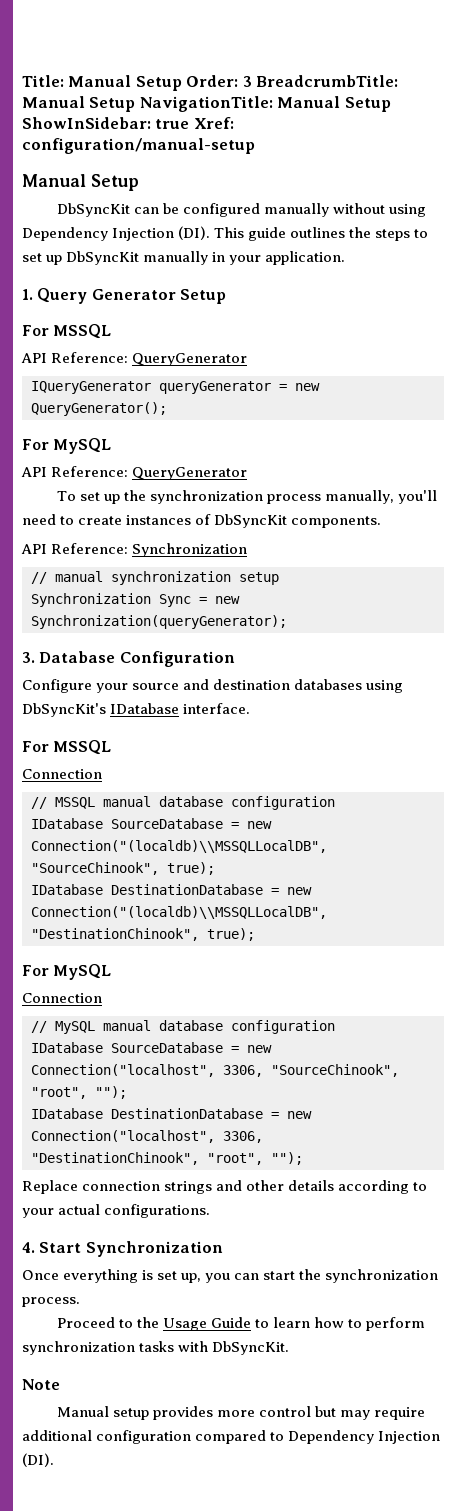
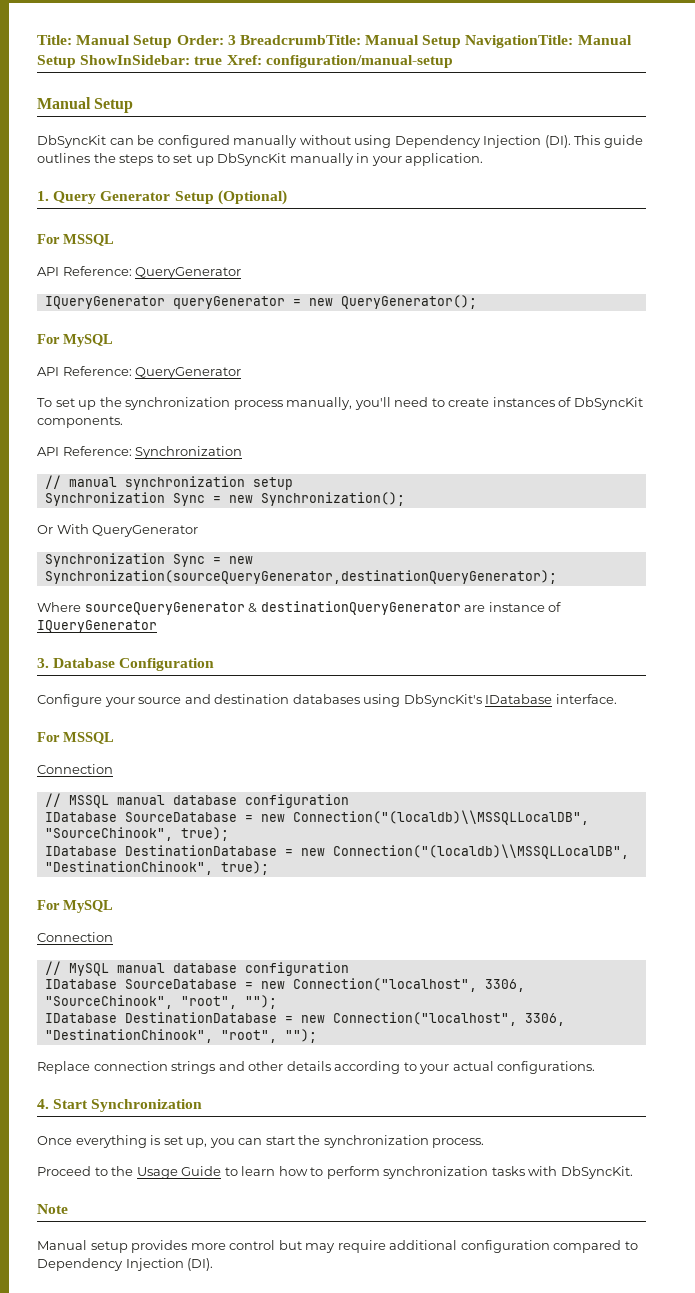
(227, 296) none -> [217,190,287,205] (Optional)
[31,615,287,629] Synchronization(queryGenerator); -> [260,492,405,506] [37,524,199,537] [44,553,253,567] [44,570,557,584] [37,601,562,615] [37,620,157,633] Synchronization(); // Or With QueryGenerator // Synchronization Sync = new Synchronization(sourceQueryGenerator,destinationQueryGenerator); // Where sourceQueryGenerator & destinationQueryGenerator are instance of IQueryGenerator

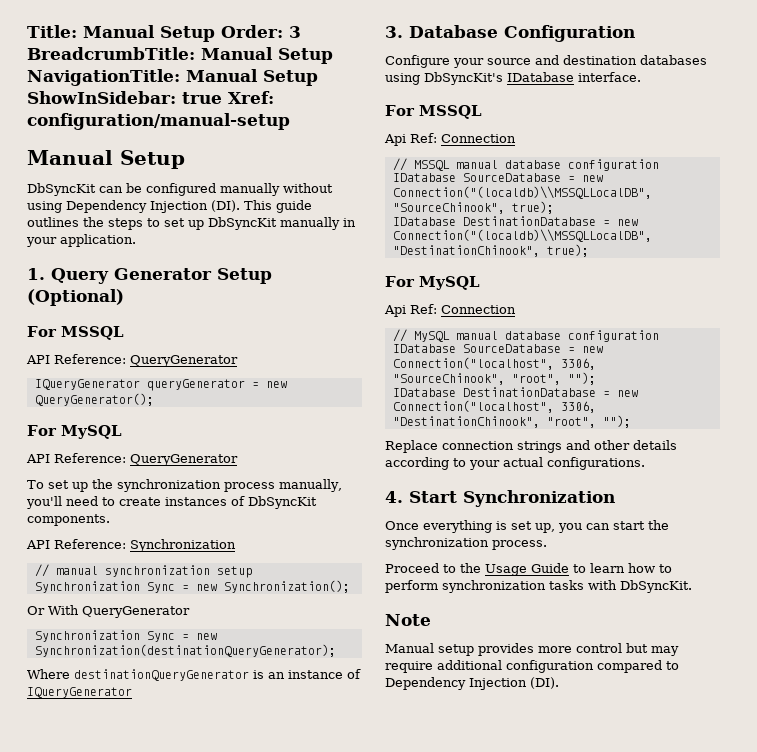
[44,570,557,584] Synchronization(sourceQueryGenerator,destinationQueryGenerator); -> [34,644,336,657] Synchronization(destinationQueryGenerator);
[84,601,486,615] sourceQueryGenerator & destinationQueryGenerator are -> [74,669,285,681] destinationQueryGenerator is an
(114, 738) none -> [384,133,437,146] Api Ref:
(113, 906) none -> [384,304,437,317] Api Ref:

